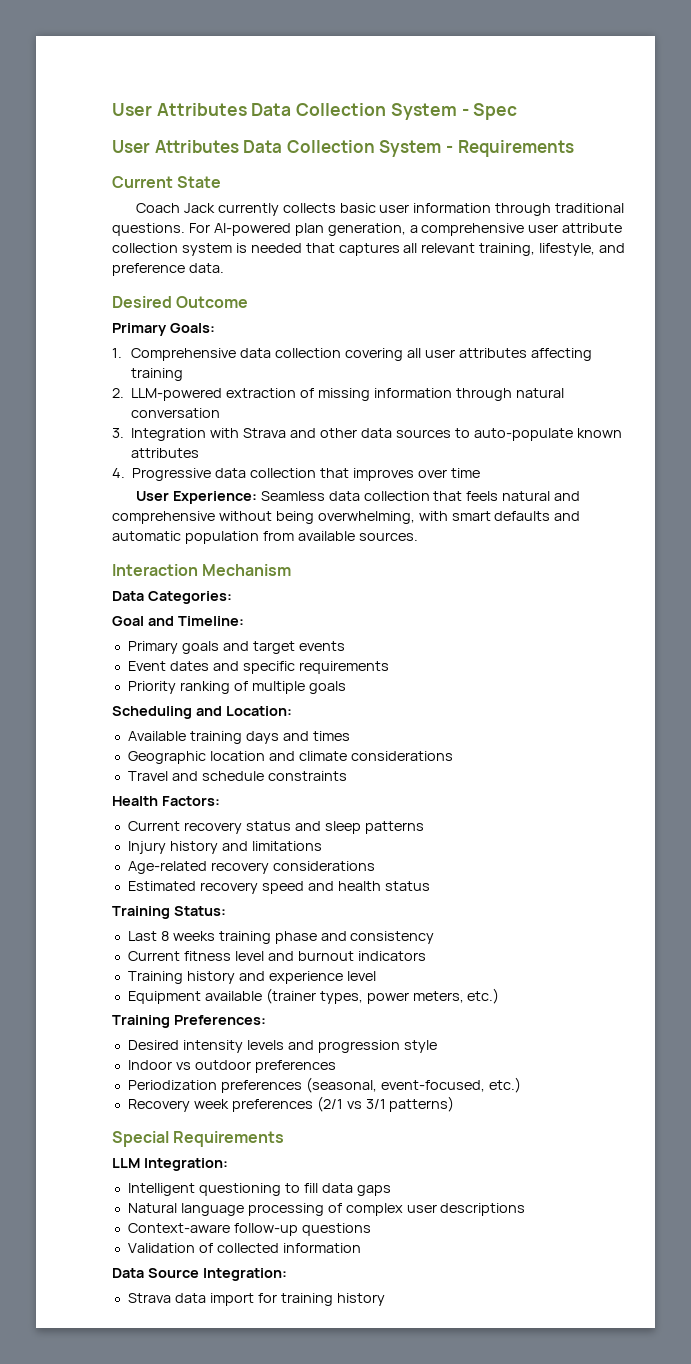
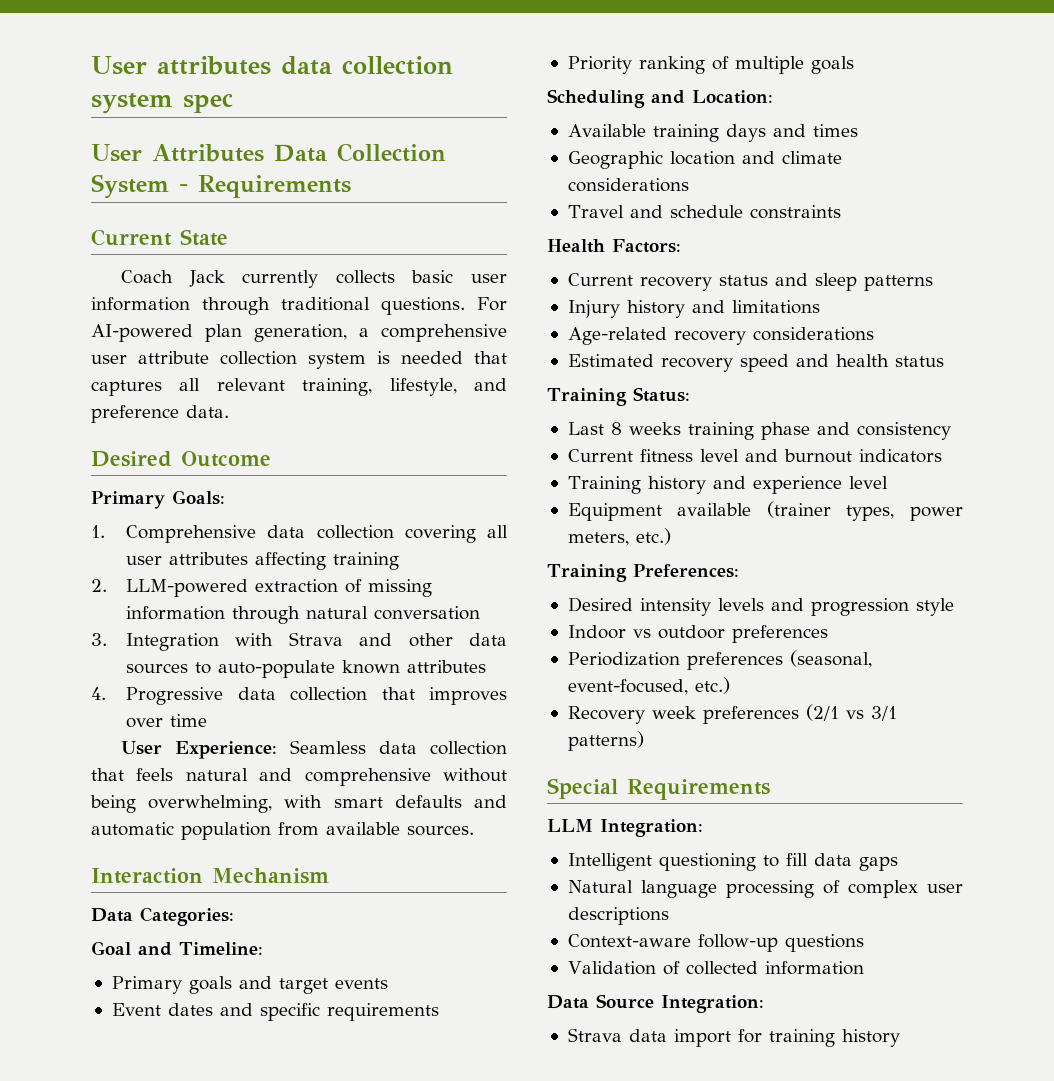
[112,103,518,120] User Attributes Data Collection System - Spec -> [91,56,453,75] [91,93,233,114] User attributes data collection system spec

